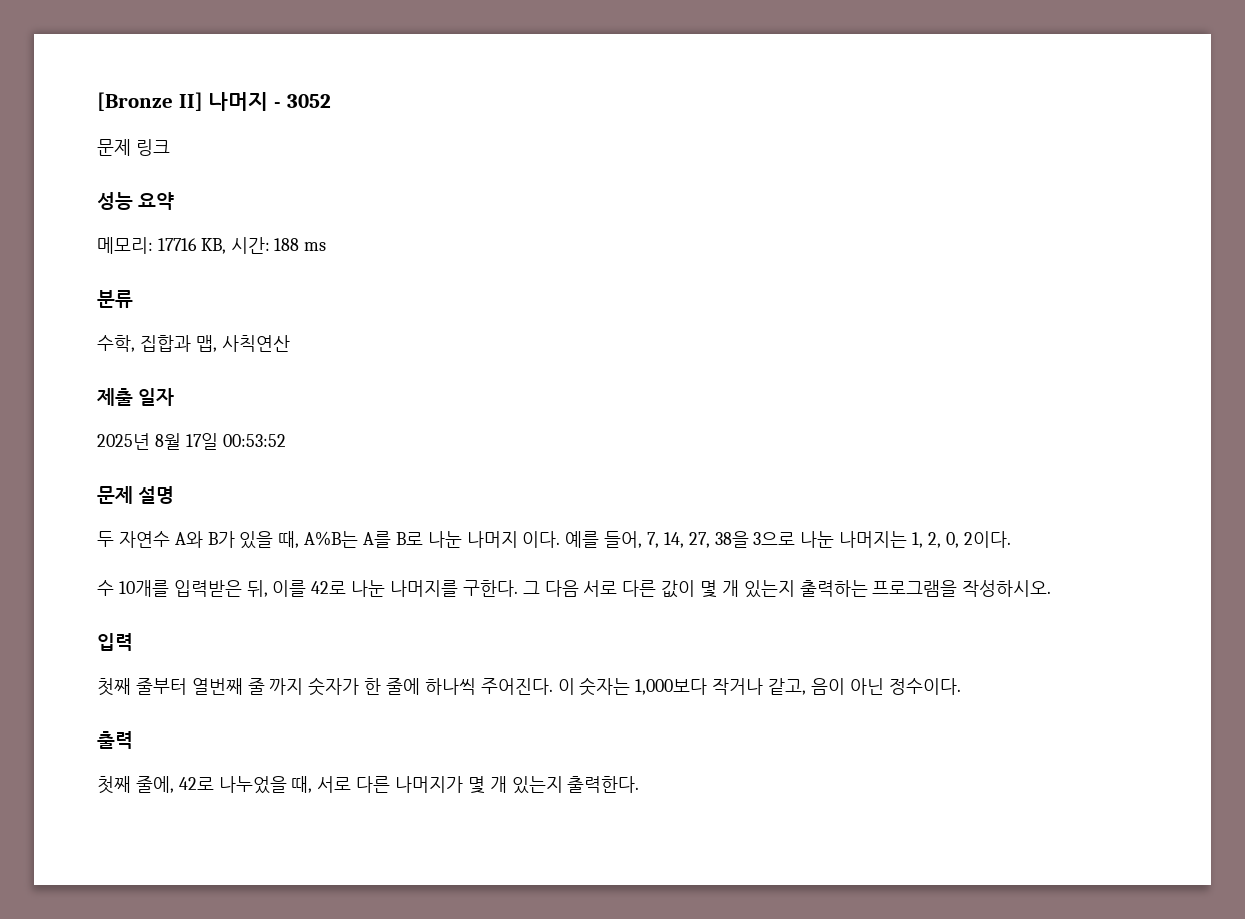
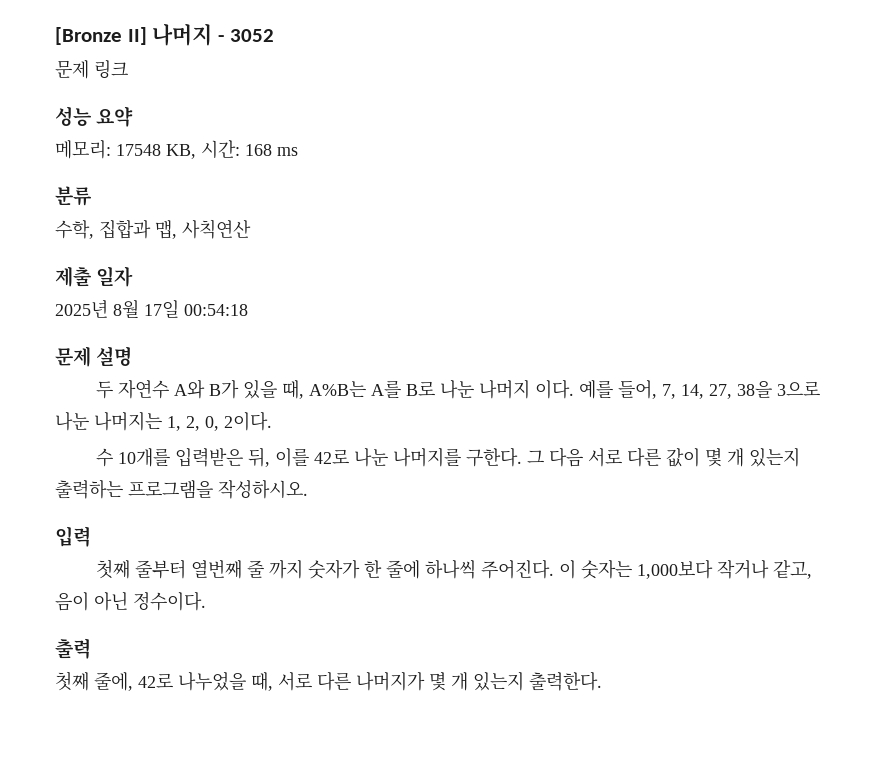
[157,238,197,251] 17716 -> [116,144,161,156] 17548
[274,238,300,251] 188 -> [245,144,272,156] 168
[222,434,286,447] 00:53:52 -> [184,304,248,316] 00:54:18

